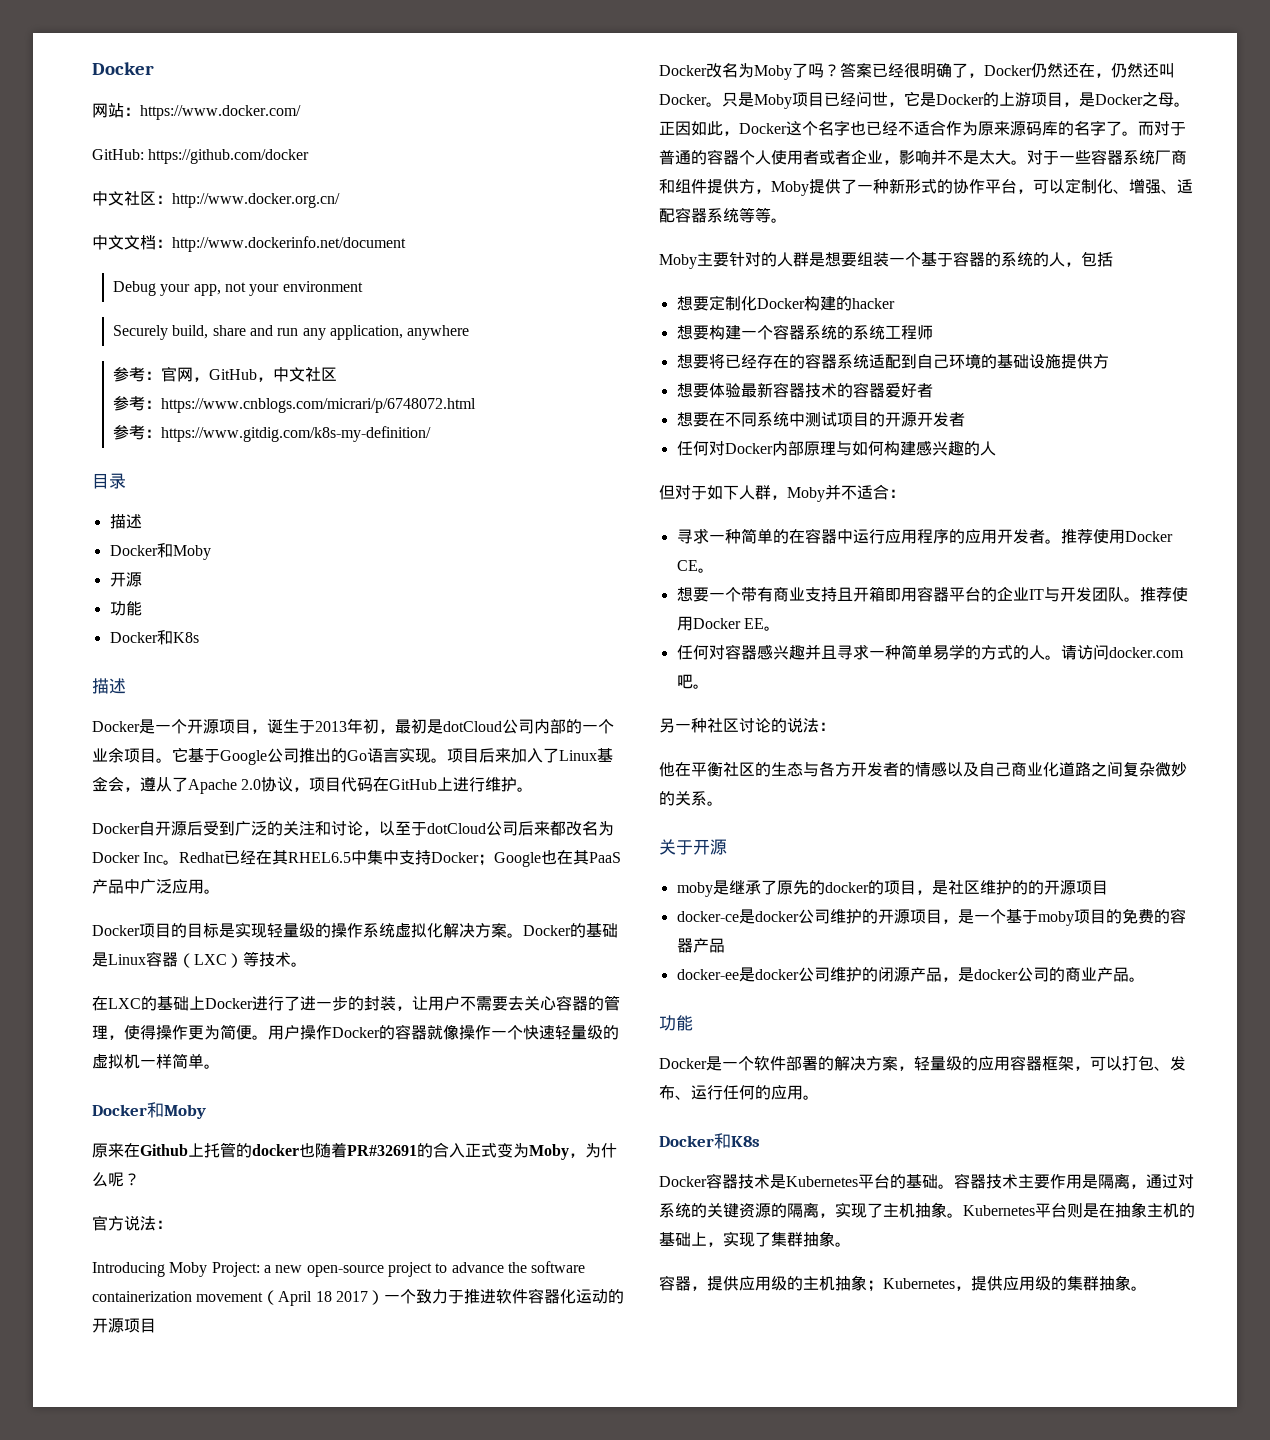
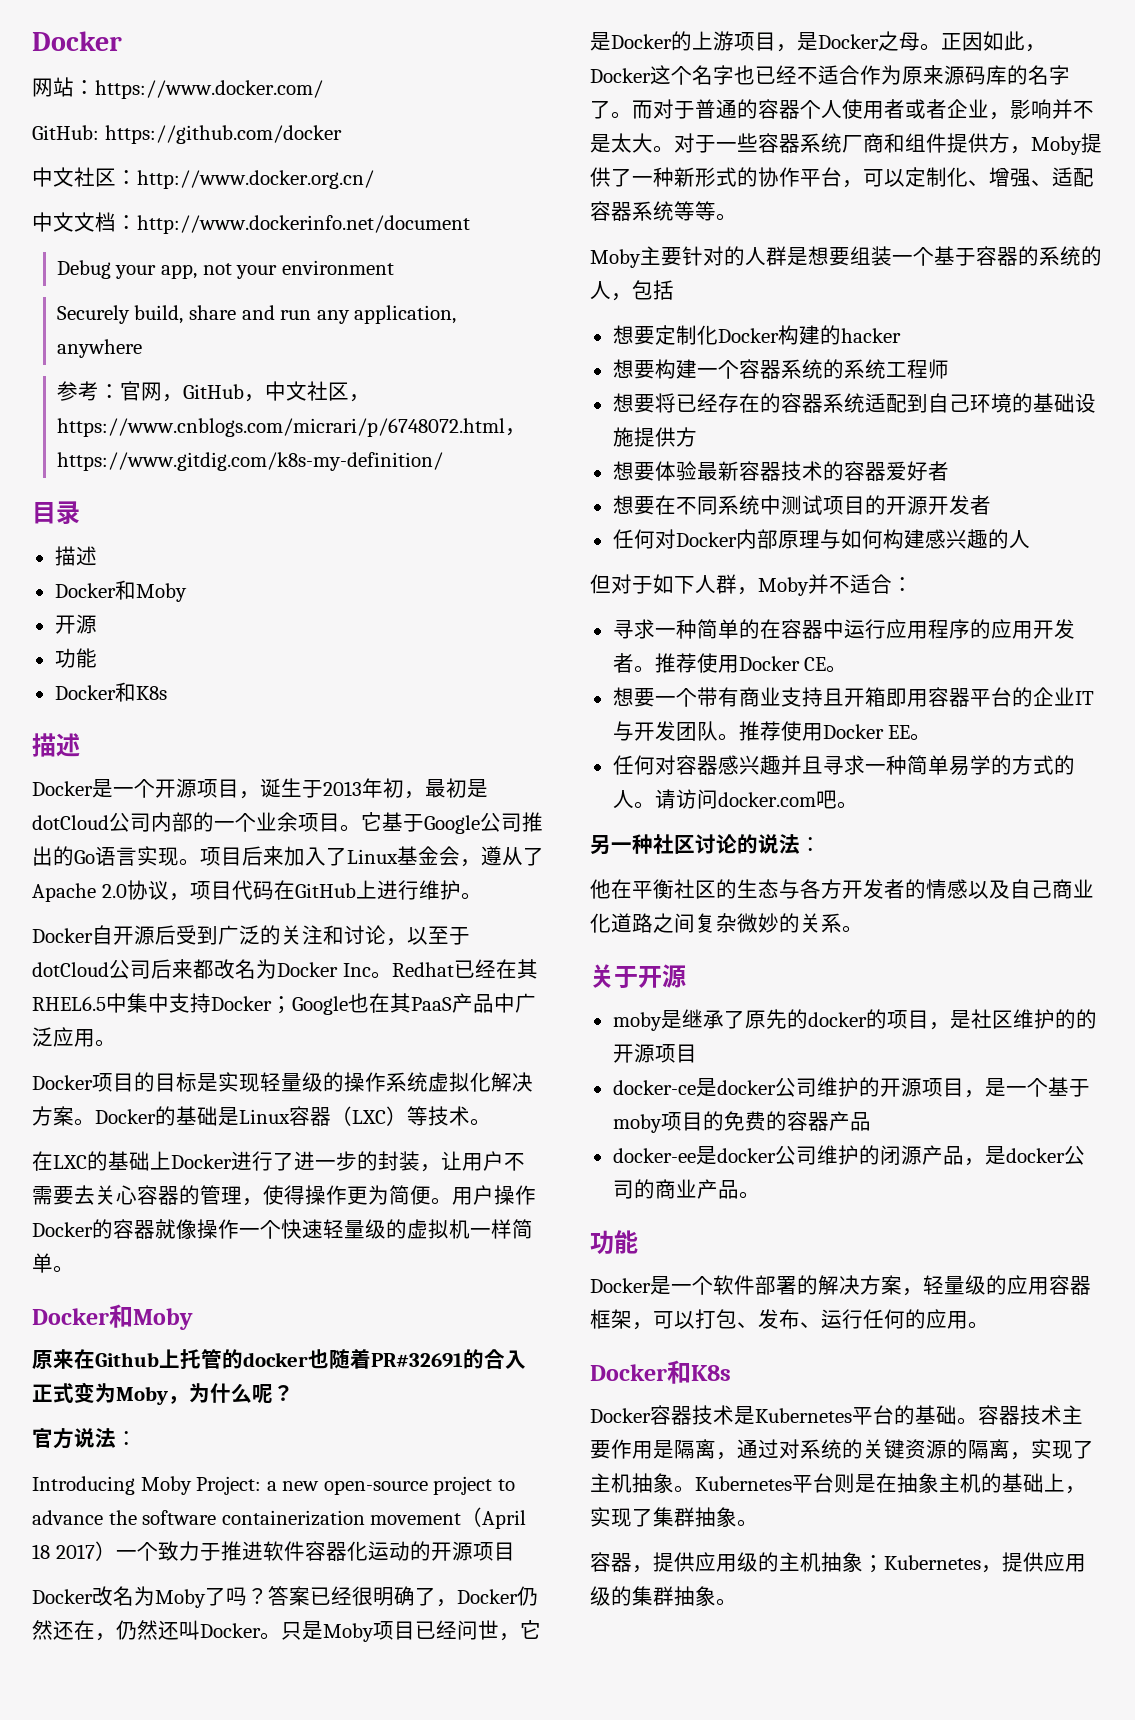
[112,396,161,411] // 参考： -> [348,394,370,402] ，
[112,425,161,440] // 参考： -> [504,428,526,436] ，

